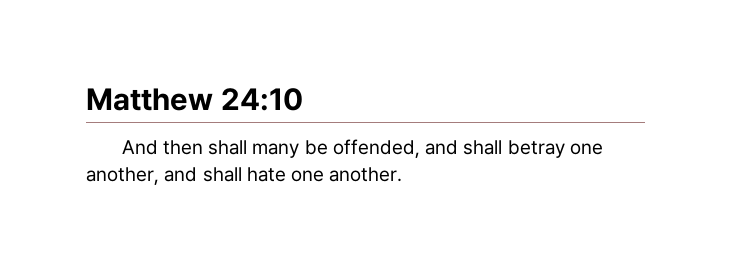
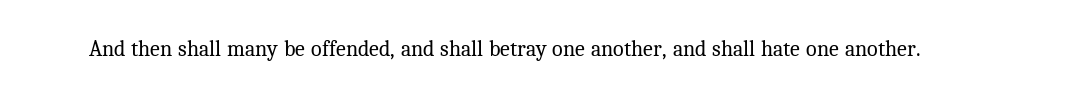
[86,88,304,111] Matthew 24:10 // -> (89, 48) none

